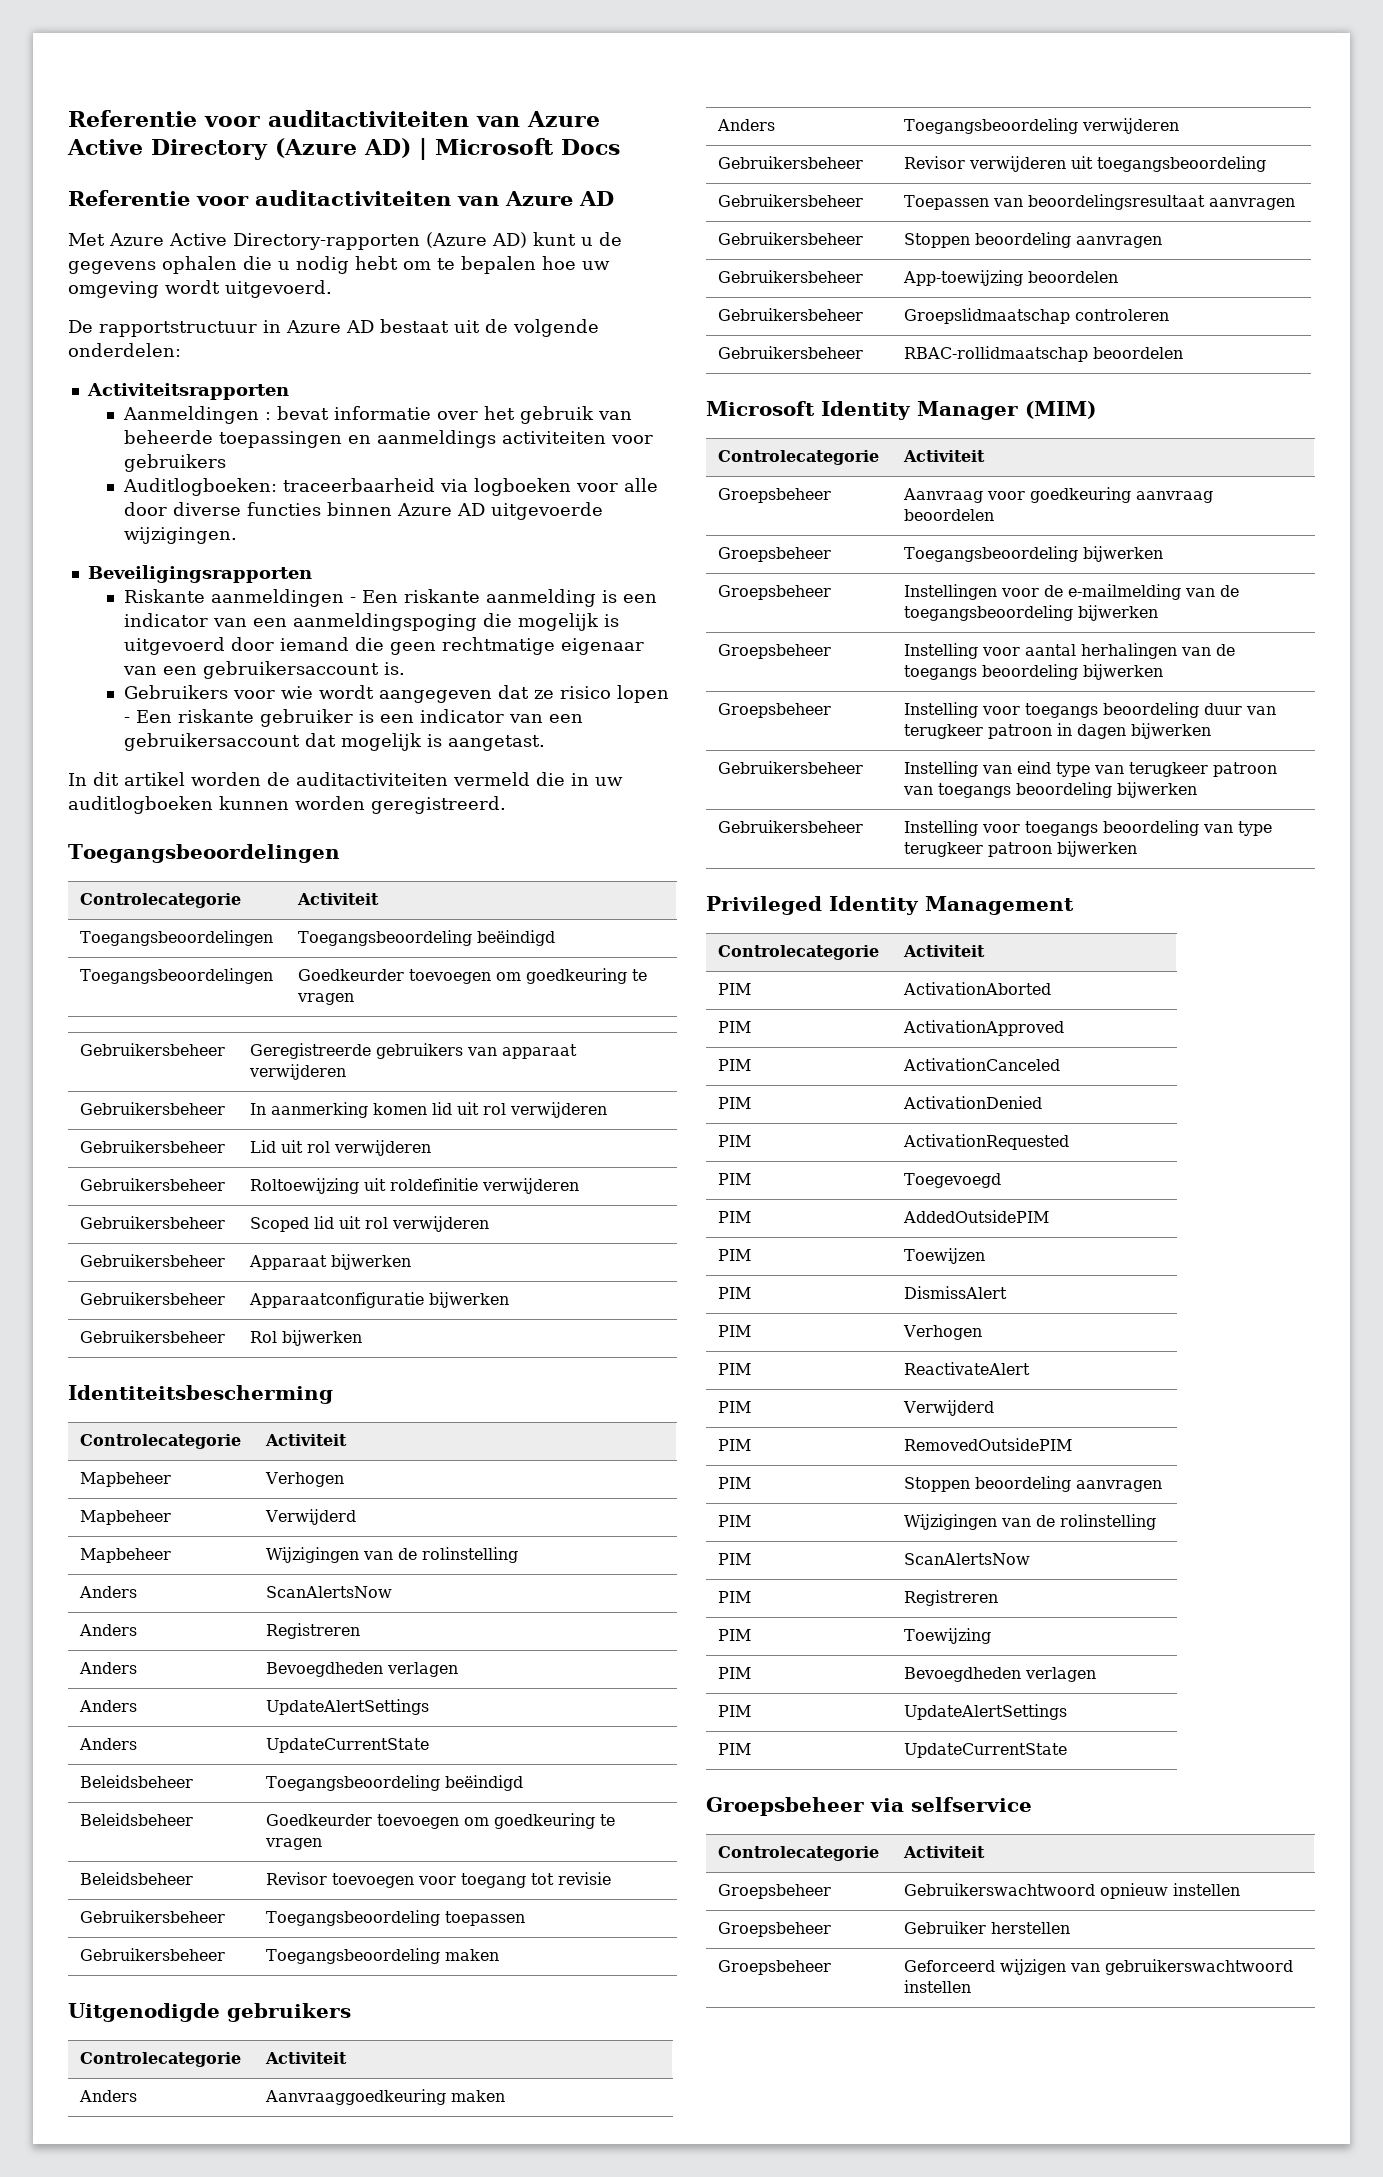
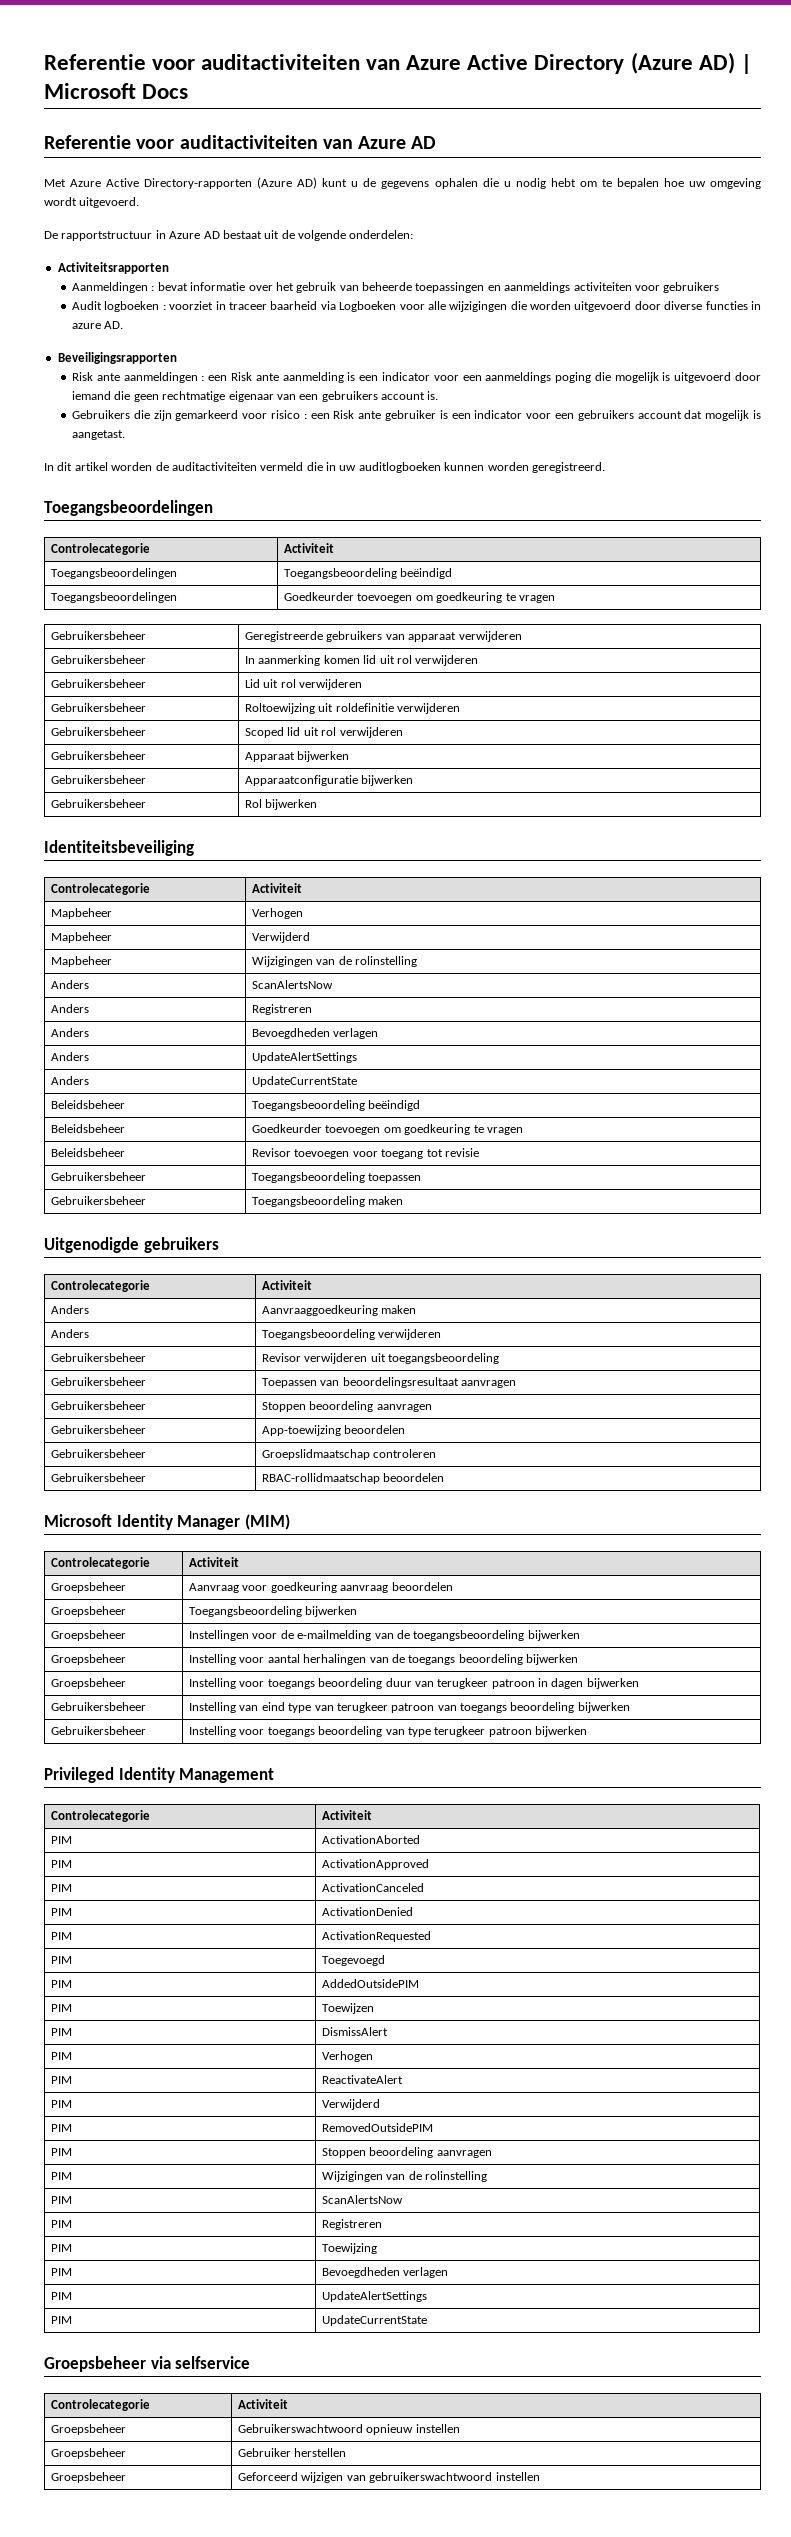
[122,478,658,496] [123,502,603,520] [123,527,237,544] [87,565,312,583] [123,589,657,607] [123,613,477,631] Auditlogboeken: traceerbaarheid via logboeken voor alle door diverse functies binnen Azure AD uitgevoerde wijzigingen. // Beveiligingsrapporten // Riskante aanmeldingen - Een riskante aanmelding is een indicator van een aanmeldingspoging -> [72,301,761,312] [72,321,124,329] [57,352,177,364] [72,372,592,383] Audit logboeken : voorziet in traceer baarheid via Logboeken voor alle wijzigingen die worden uitgevoerd door diverse functies in azure AD. // Beveiligingsrapporten // Risk ante aanmeldingen : een Risk ante aanmelding is een indicator voor een aanmeldings poging
[202,661,379,679] gebruikersaccount -> [321,391,426,402] gebruikers account
[232,685,669,703] [123,709,583,727] [123,733,300,751] voor wie wordt aangegeven dat ze risico lopen - Een riskante gebruiker is een indicator van een gebruikersaccount -> [133,410,682,421] die zijn gemarkeerd voor risico : een Risk ante gebruiker is een indicator voor een gebruikers account
[68,1385,333,1404] Identiteitsbescherming -> [44,840,194,856] Identiteitsbeveiliging

